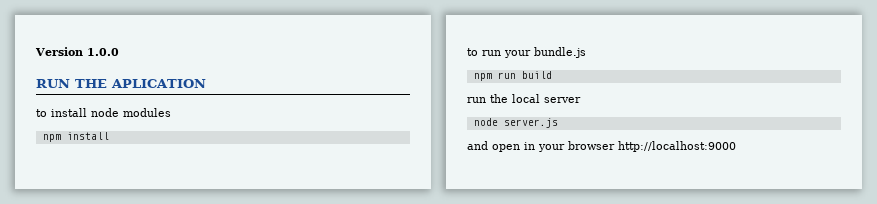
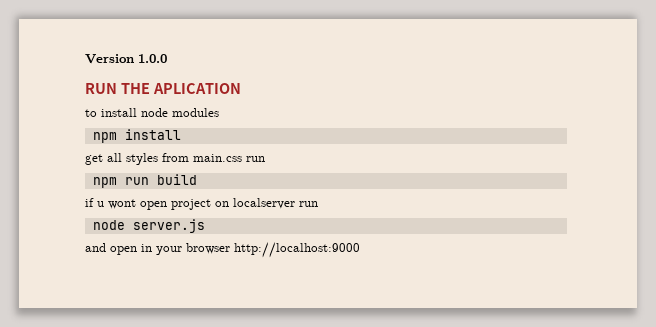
[467,47,586,58] to run your bundle.js -> [85,153,265,165] get all styles from main.css run
[467,94,581,103] run the local server -> [85,198,318,210] if u wont open project on localserver run

